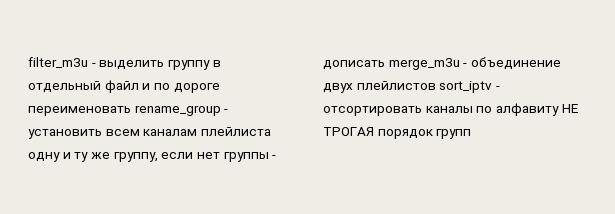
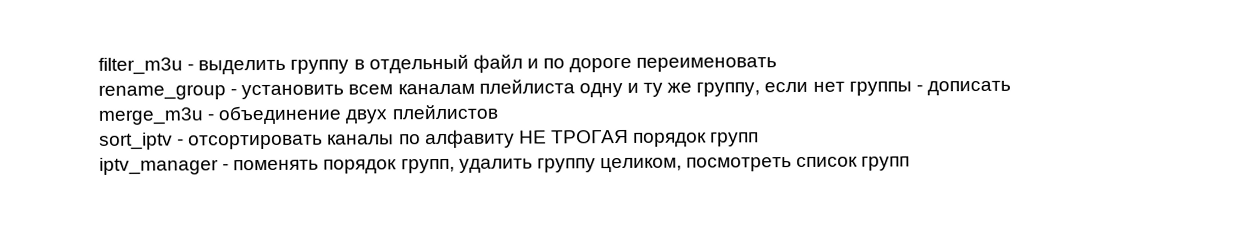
(131, 111) none -> (778, 64) //
(385, 65) none -> (1011, 88) //
(436, 85) none -> (498, 112) //
(472, 134) none -> [99,156,911,175] // iptv_manager - поменять порядок групп, удалить группу целиком, посмотреть список групп

